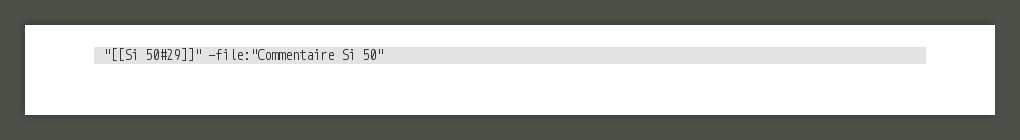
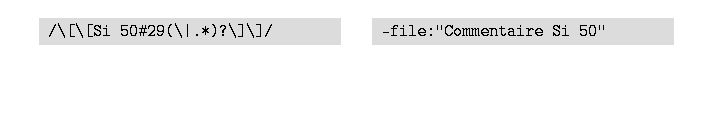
[103,48,202,61] "[[Si 50#29]]" -> [47,23,274,40] /\[\[Si 50#29(\|.*)?\]\]/

